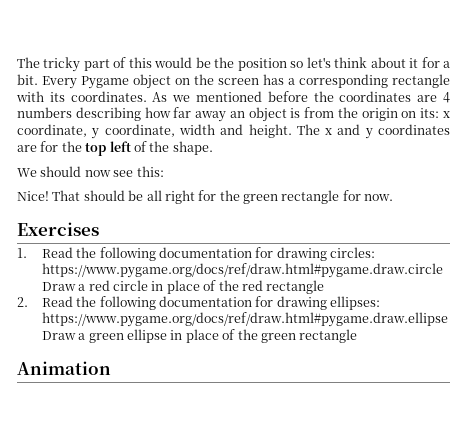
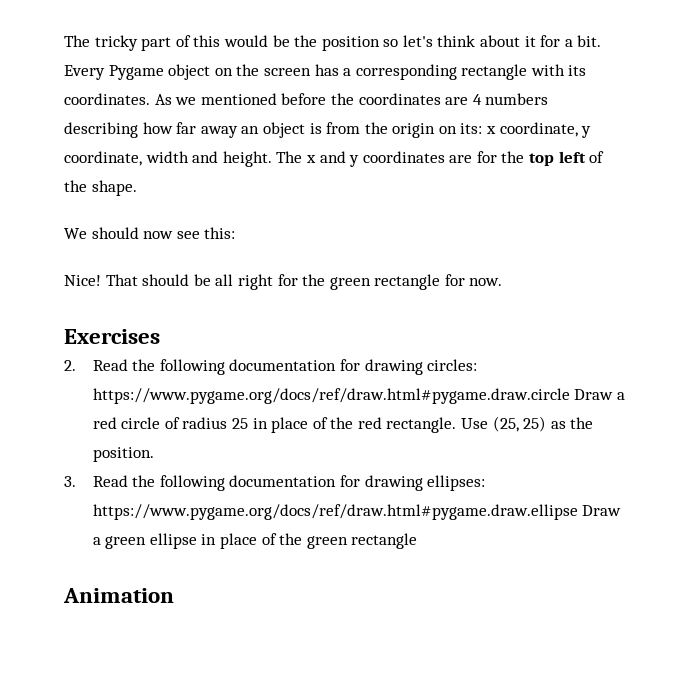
[17,248,27,258] 1. -> [64,360,76,371] 2.
(149, 285) none -> [164,417,248,429] of radius 25
[266,280,325,294] [17,297,28,307] rectangle // 2. -> [386,416,594,433] [92,447,154,462] [64,476,76,487] rectangle. Use (25, 25) as the position. // 3.

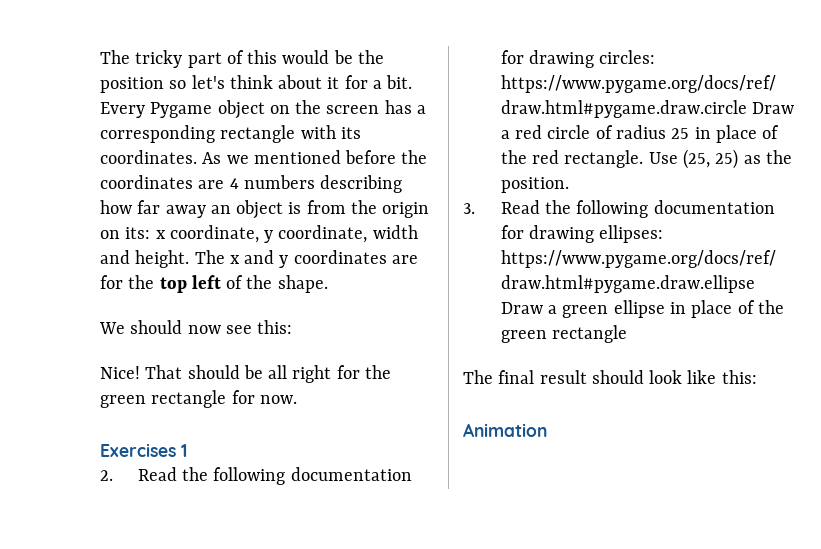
(160, 336) none -> [181,444,187,457] 1
(418, 541) none -> [463,370,757,384] // The final result should look like this:

